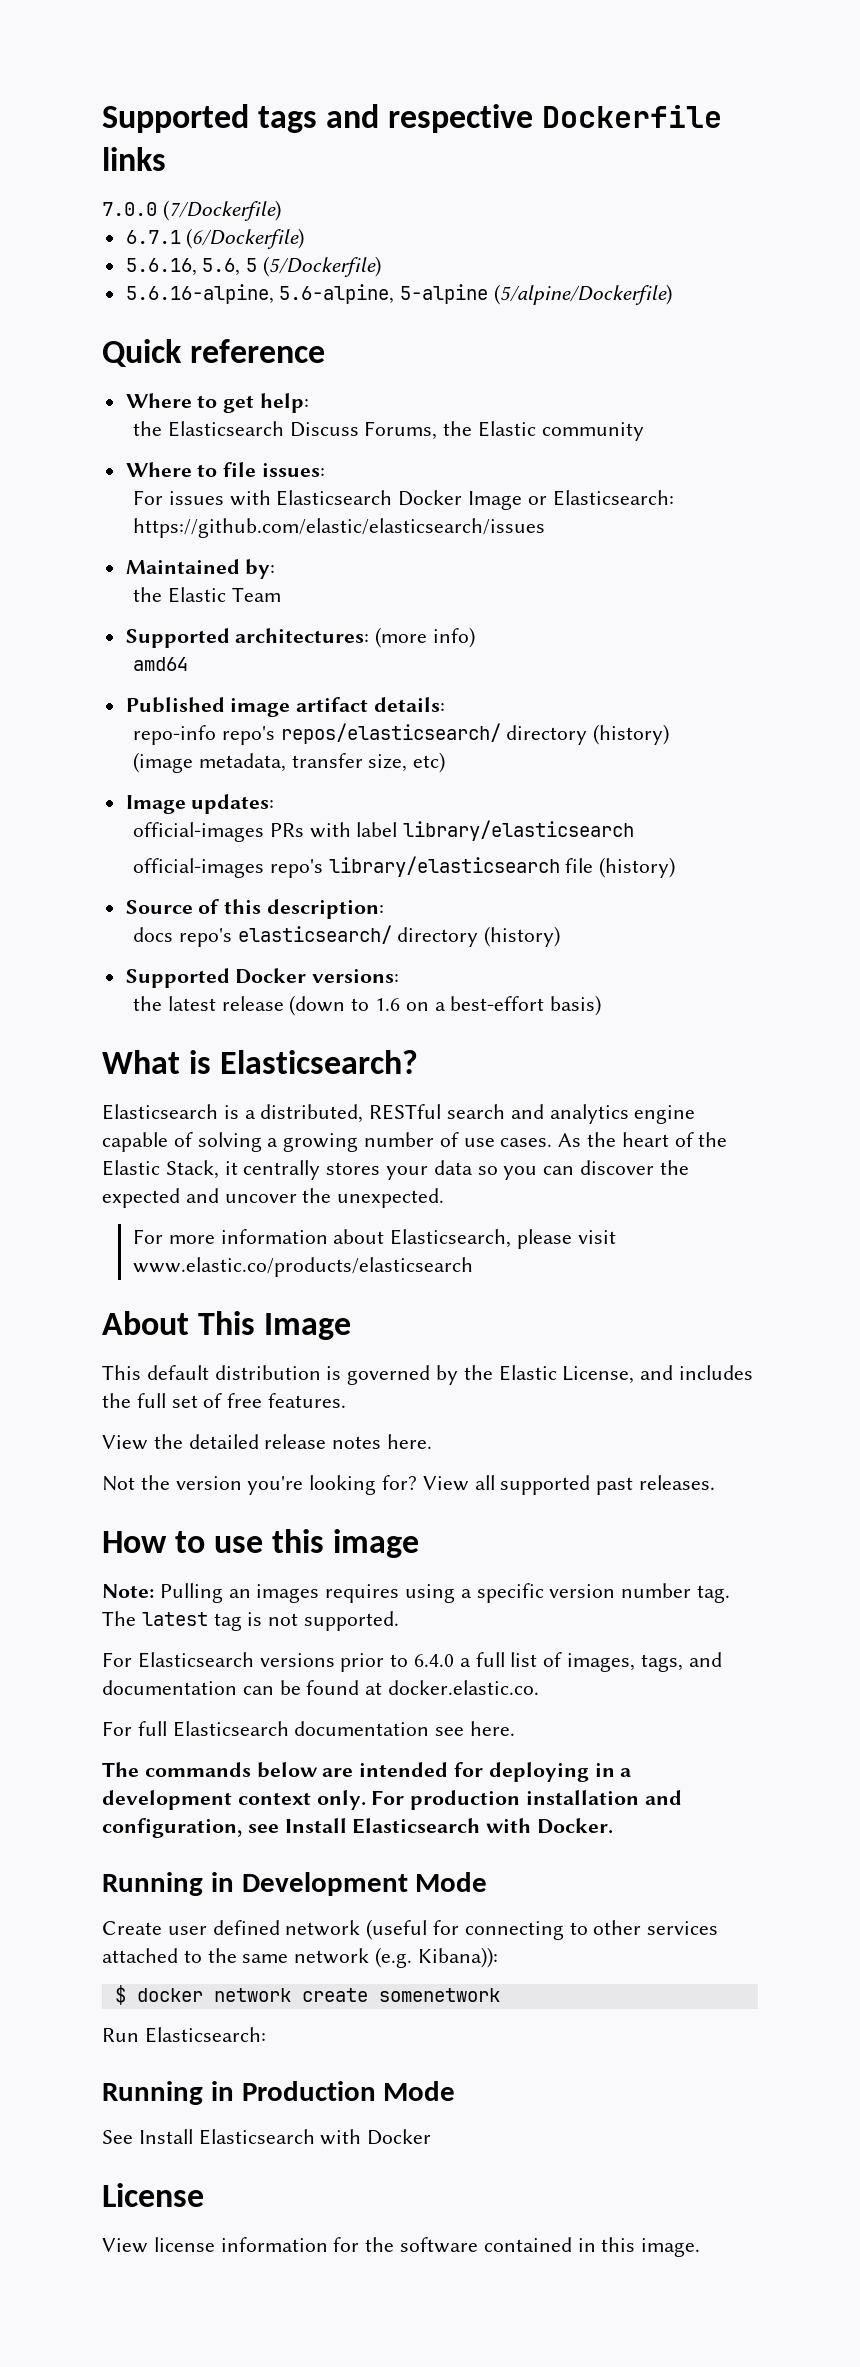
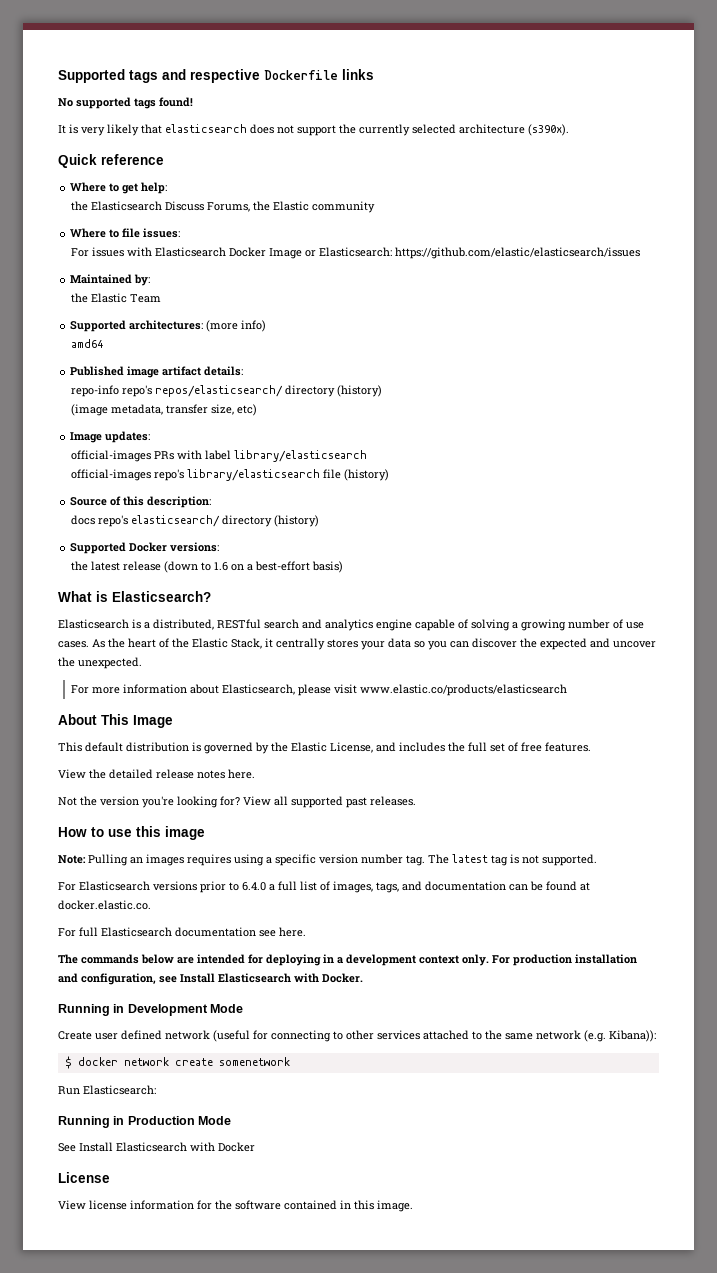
[102,200,281,221] [125,228,305,249] [125,256,382,277] [125,284,673,305] 7.0.0 (7/Dockerfile) // 6.7.1 (6/Dockerfile) // 5.6.16, 5.6, 5 (5/Dockerfile) // 5.6.16-alpine, 5.6-alpine, 5-alpine (5/alpine/Dockerfile) -> [58,97,193,109] [58,124,569,136] No supported tags found! // It is very likely that elasticsearch does not support the currently selected architecture (s390x).

